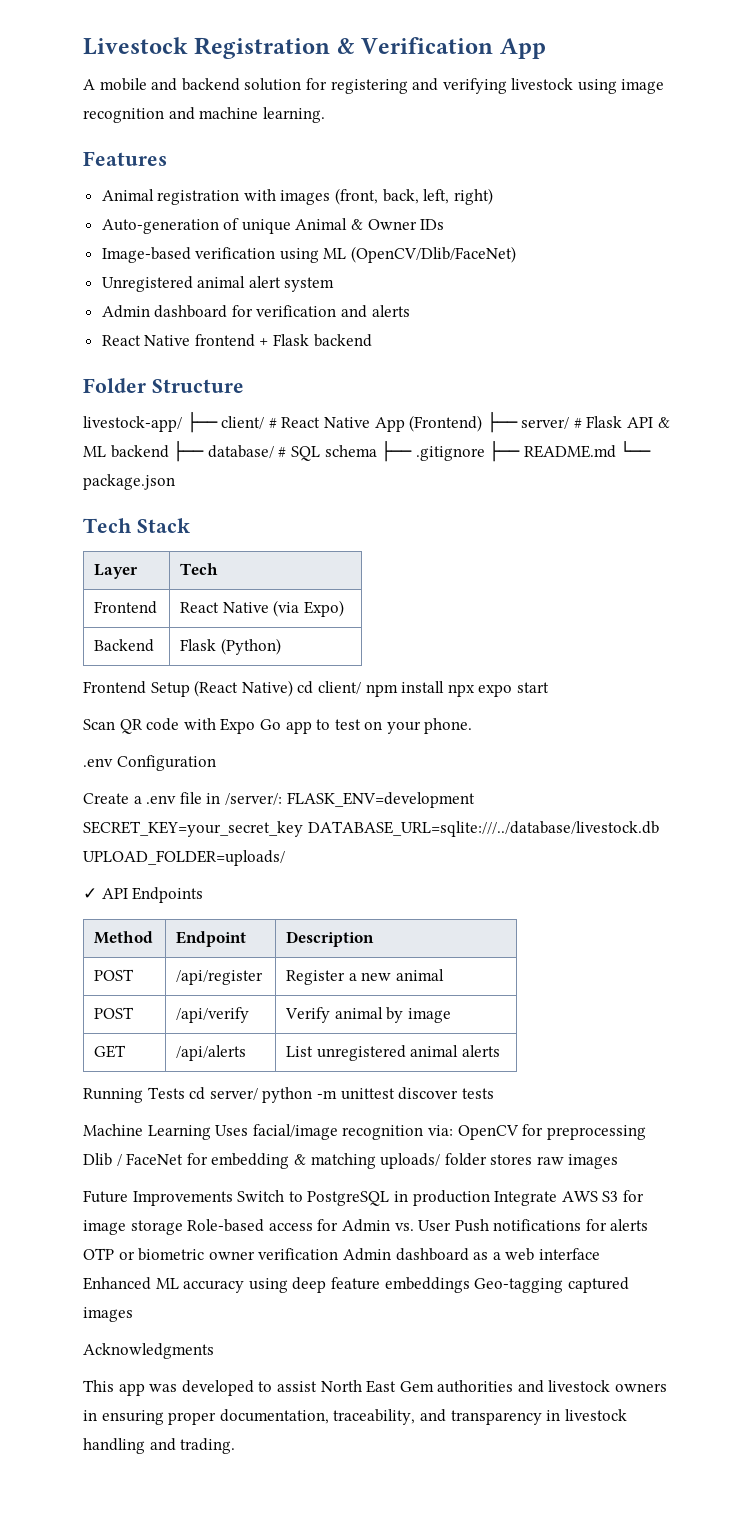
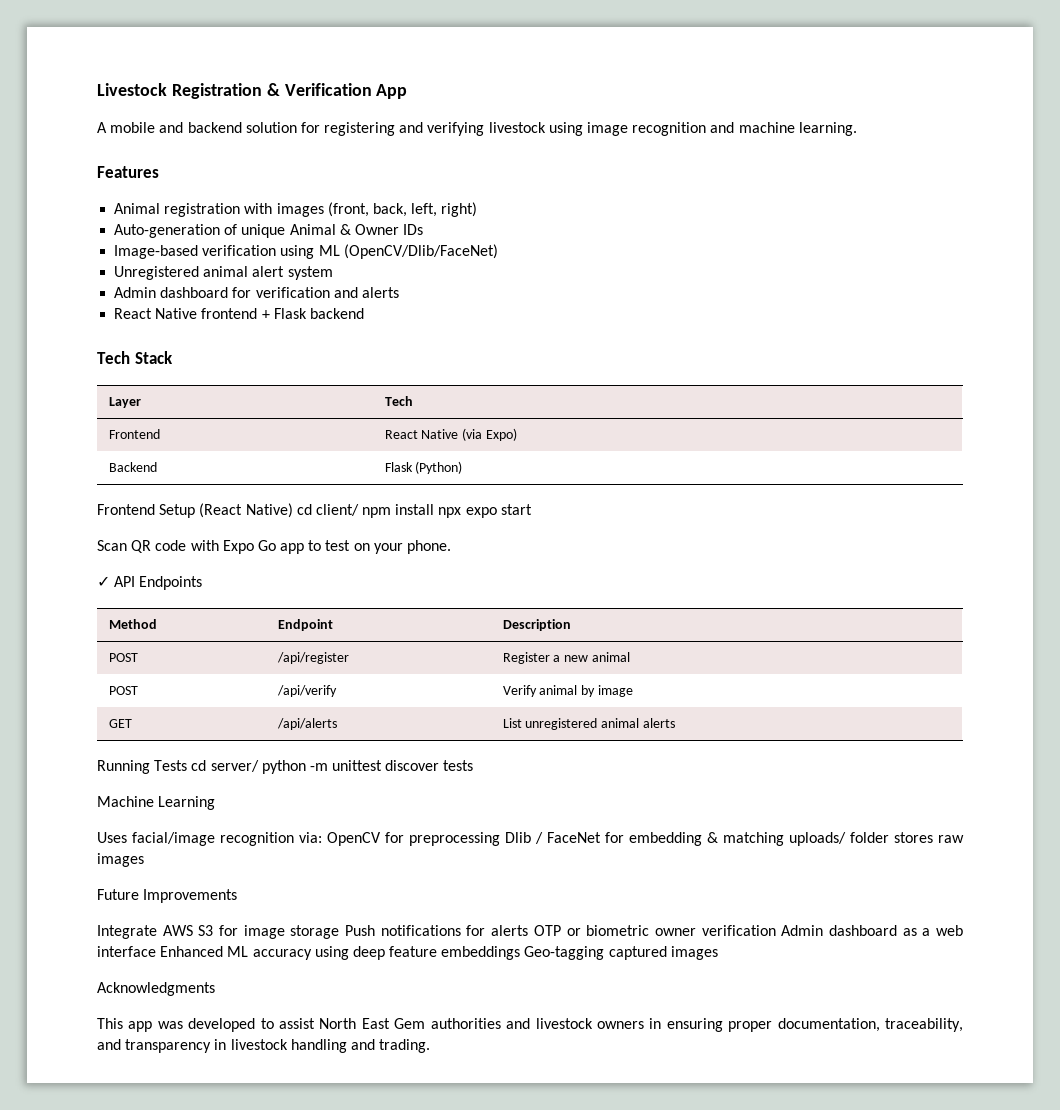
[83,378,244,393] [83,412,670,433] [83,441,652,462] [83,474,175,490] // Folder Structure // livestock-app/ ├── client/ # React Native App (Frontend) ├── server/ # Flask API & ML backend ├── database/ # SQL schema ├── .gitignore ├── README.md └── package.json -> (364, 313) none
[83,755,216,771] [83,792,475,808] [83,821,659,837] [83,850,285,866] // .env Configuration // Create a .env file in /server/: FLASK_ENV=development SECRET_KEY=your_secret_key DATABASE_URL=sqlite:///../database/livestock.db UPLOAD_FOLDER=uploads/ -> (452, 547) none
(211, 1132) none -> (216, 803) //
[237,1190,490,1206] Switch to PostgreSQL in production -> (238, 896) //
[187,1219,452,1232] Role-based access for Admin vs. User -> (340, 932) none

